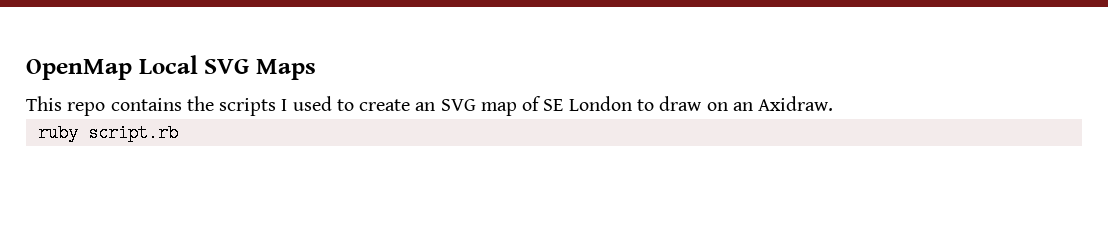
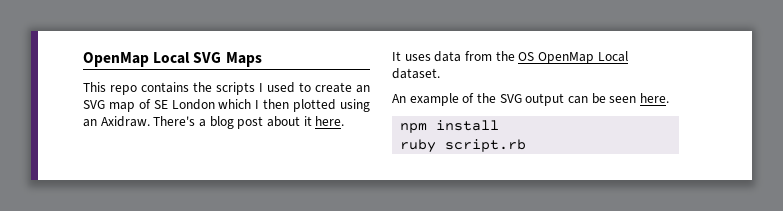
[636,96,834,111] to draw on an Axidraw. -> [218,99,370,112] [83,116,345,129] [392,51,628,64] [392,68,440,79] [392,93,669,106] [400,120,500,133] which I then plotted using an Axidraw. There's a blog post about it here. // It uses data from the OS OpenMap Local dataset. // An example of the SVG output can be seen here. // npm install

